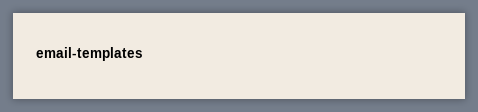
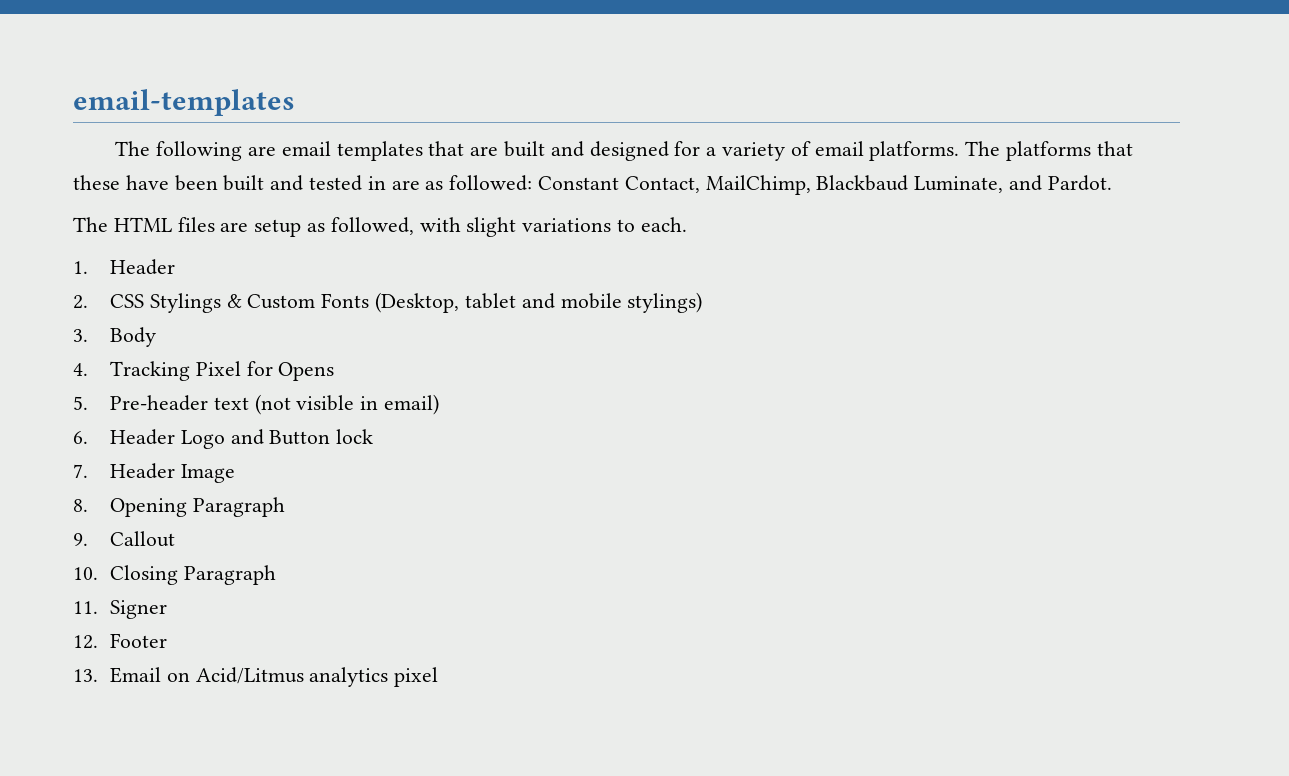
(143, 54) none -> [115,141,1133,161] [73,175,1112,195] [73,217,687,237] [73,259,176,275] [73,292,703,313] [73,327,157,347] [73,361,335,381] [73,394,440,415] [73,429,374,449] [73,463,235,483] [73,497,285,517] [73,531,176,547] [73,565,276,585] [73,600,168,619] [73,633,168,649] [73,667,439,687] // The following are email templates that are built and designed for a variety of email platforms. The platforms that these have been built and tested in are as followed: Constant Contact, MailChimp, Blackbaud Luminate, and Pardot. // The HTML files are setup as followed, with slight variations to each. // 1. Header // 2. CSS Stylings & Custom Fonts (Desktop, tablet and mobile stylings) // 3. Body // 4. Tracking Pixel for Opens // 5. Pre-header text (not visible in email) // 6. Header Logo and Button lock // 7. Header Image // 8. Opening Paragraph // 9. Callout // 10. Closing Paragraph // 11. Signer // 12. Footer // 13. Email on Acid/Litmus analytics pixel

